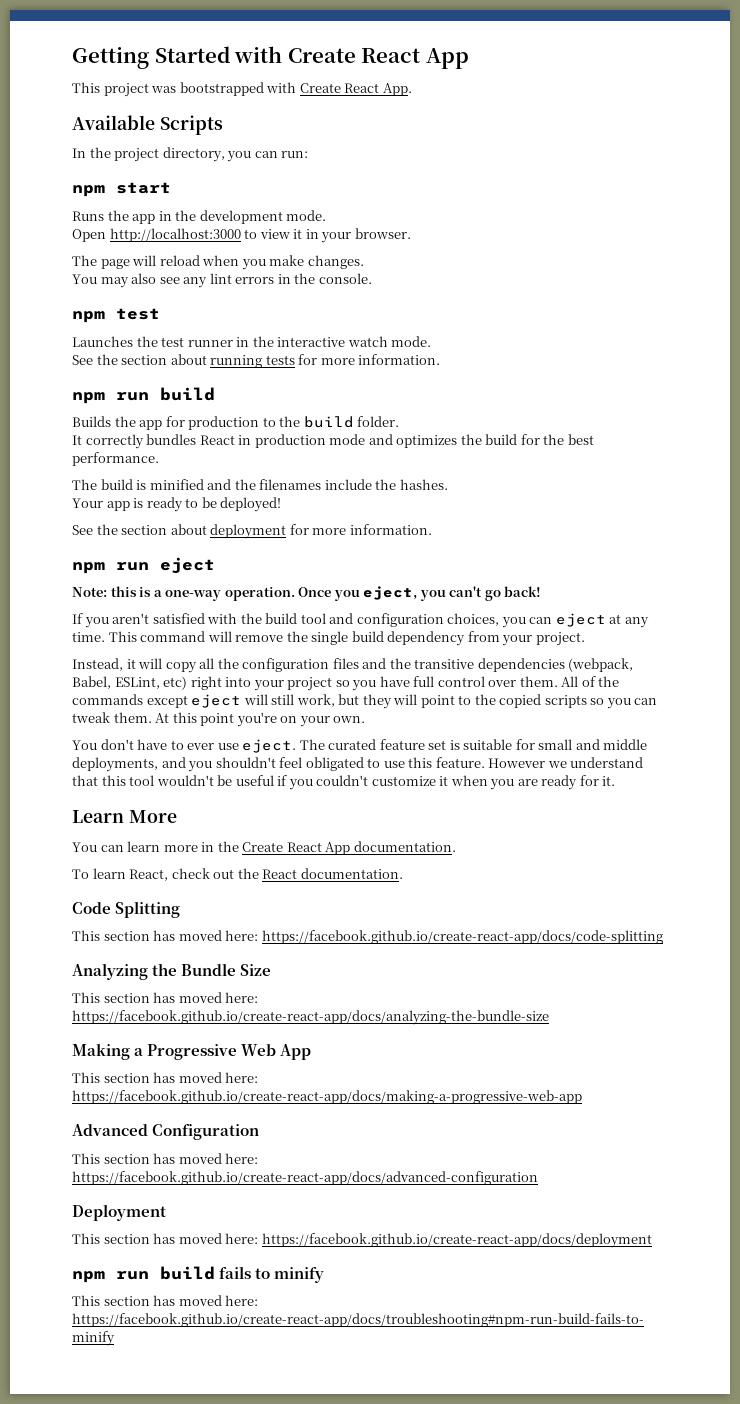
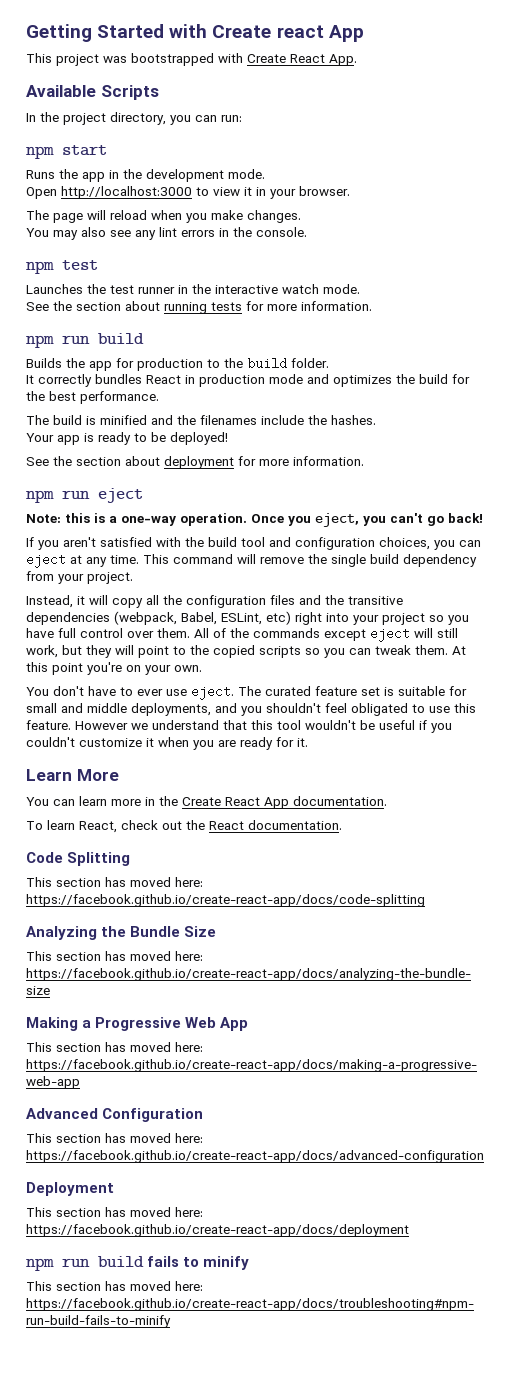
[361,48,421,63] React -> [276,25,324,38] react

